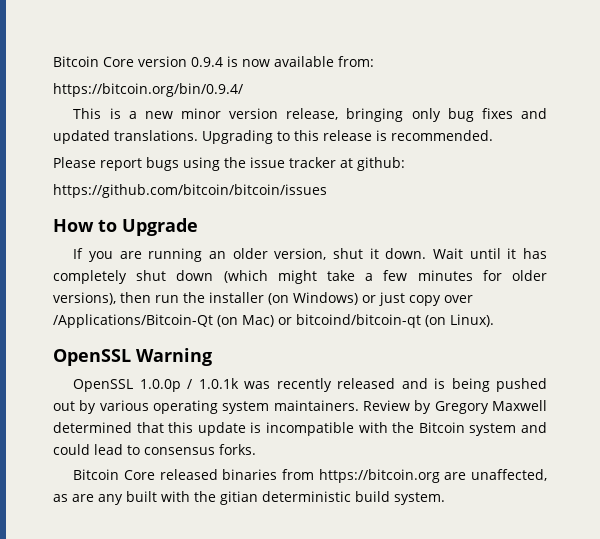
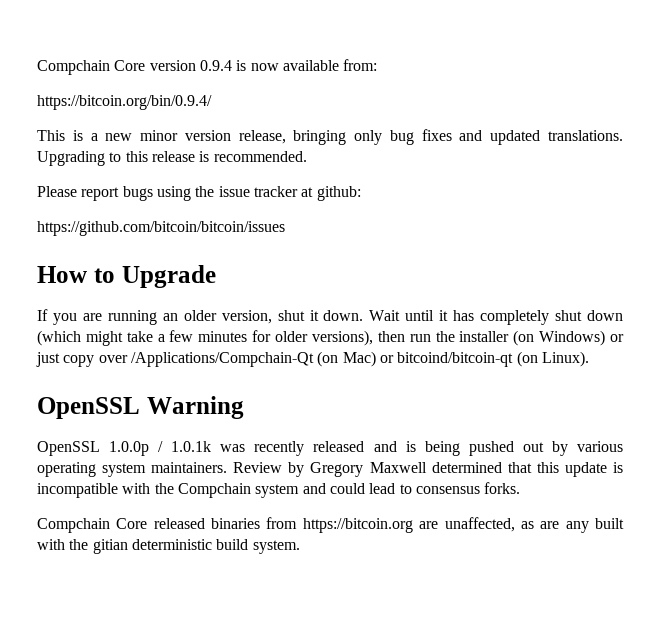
[53,56,99,67] Bitcoin -> [37,60,110,75] Compchain
[53,314,213,328] /Applications/Bitcoin-Qt -> [130,352,314,367] /Applications/Compchain-Qt
[418,422,465,433] Bitcoin -> [177,483,251,498] Compchain
[73,469,120,480] Bitcoin -> [37,518,110,533] Compchain

